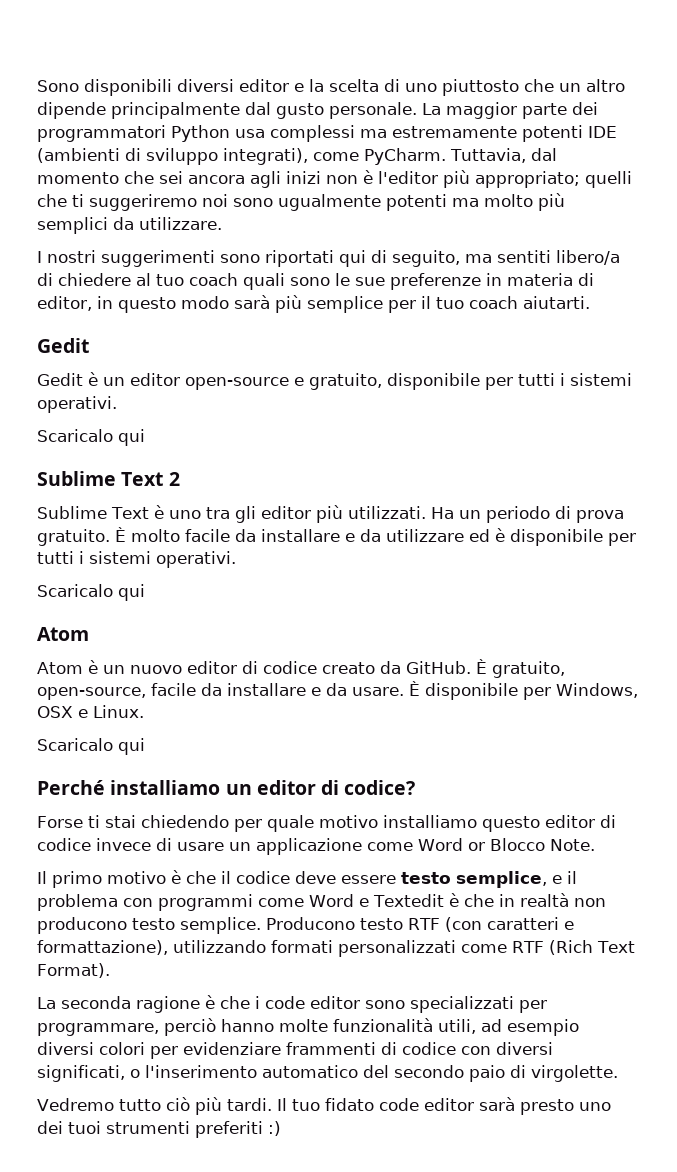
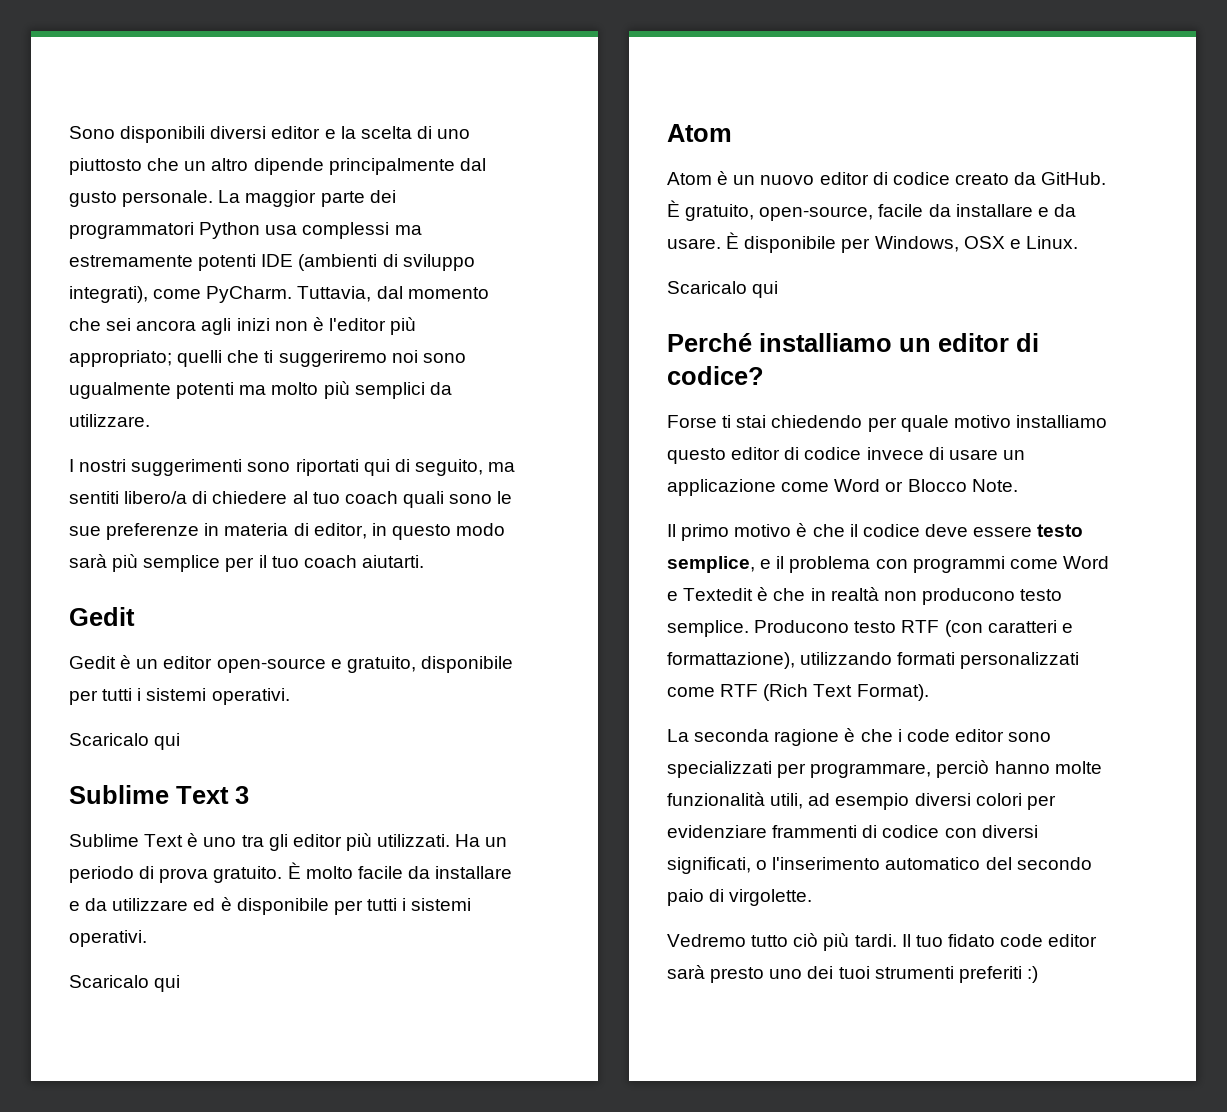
[168,472,180,486] 2 -> [235,786,249,804] 3

